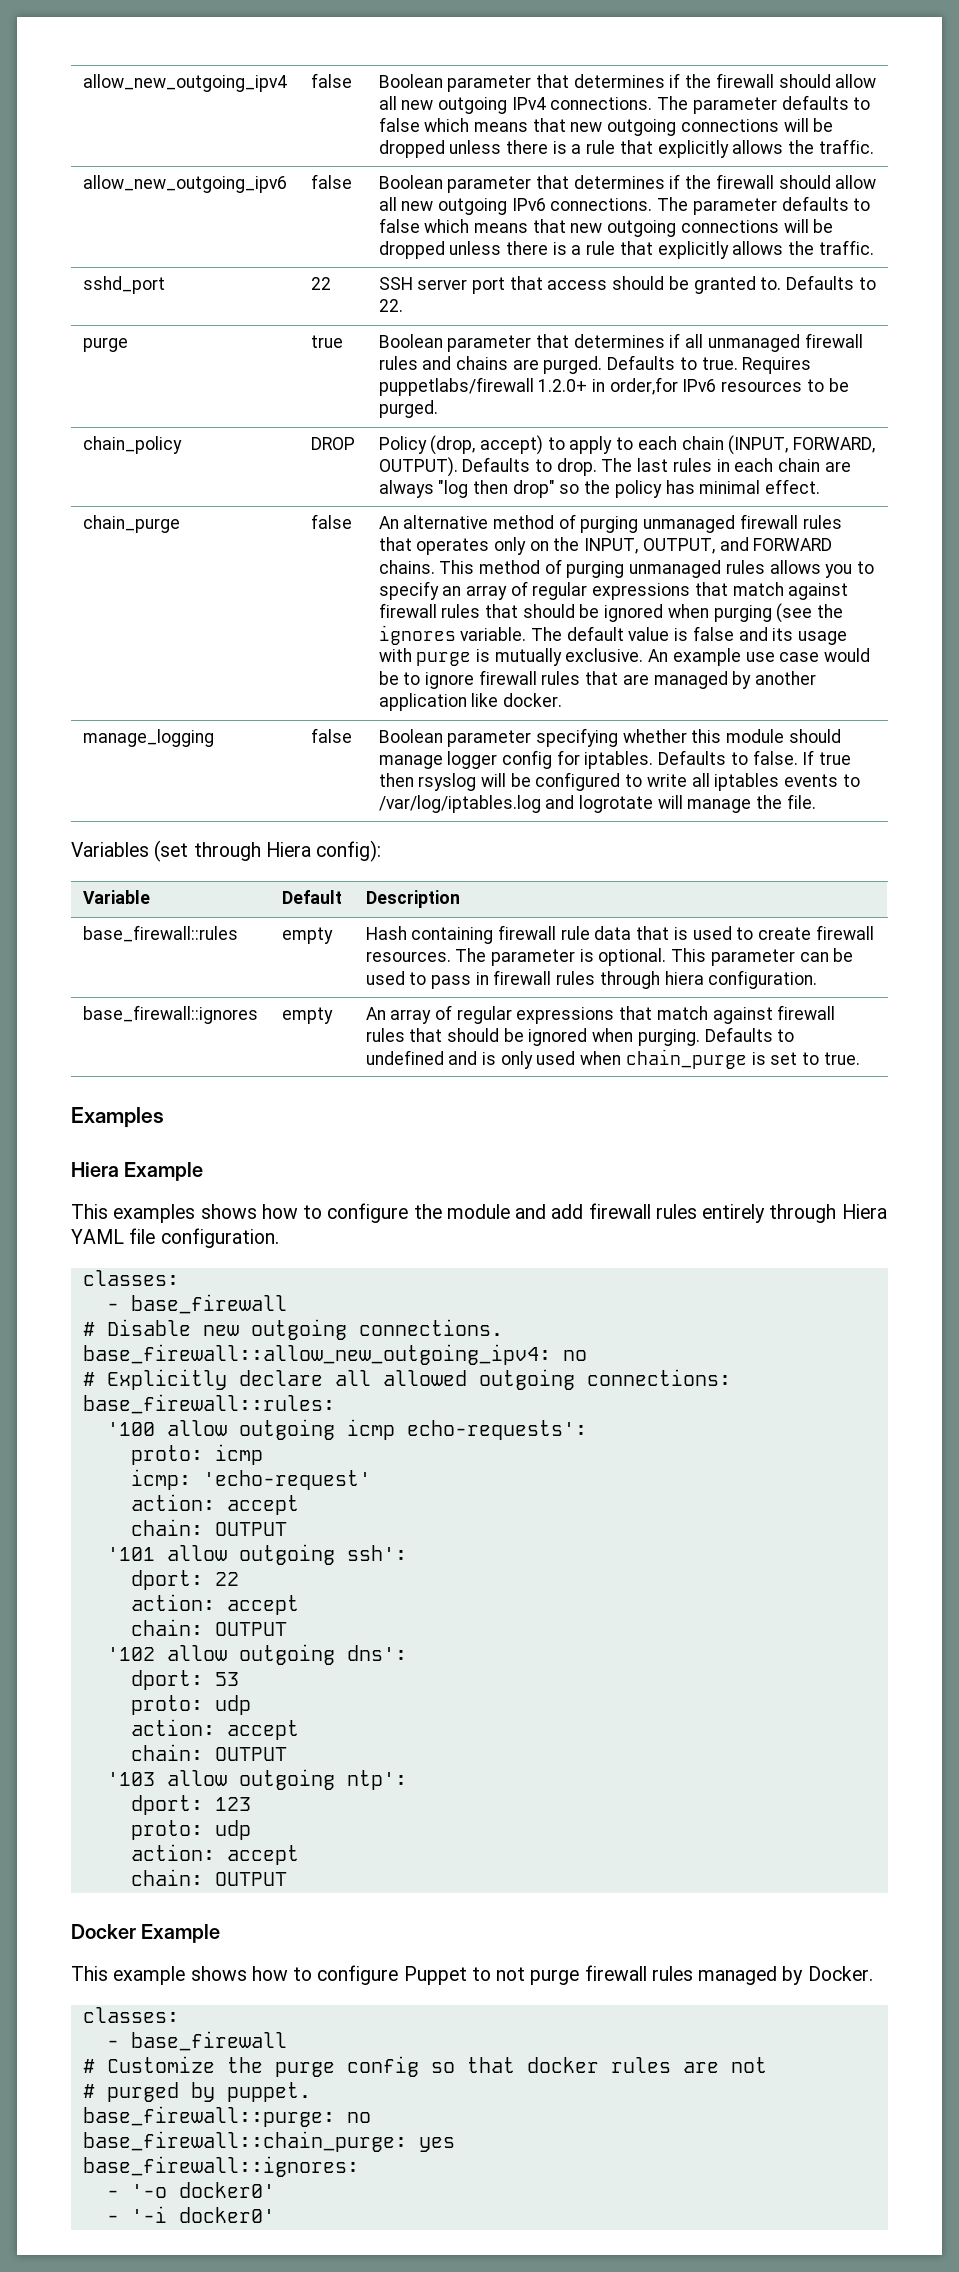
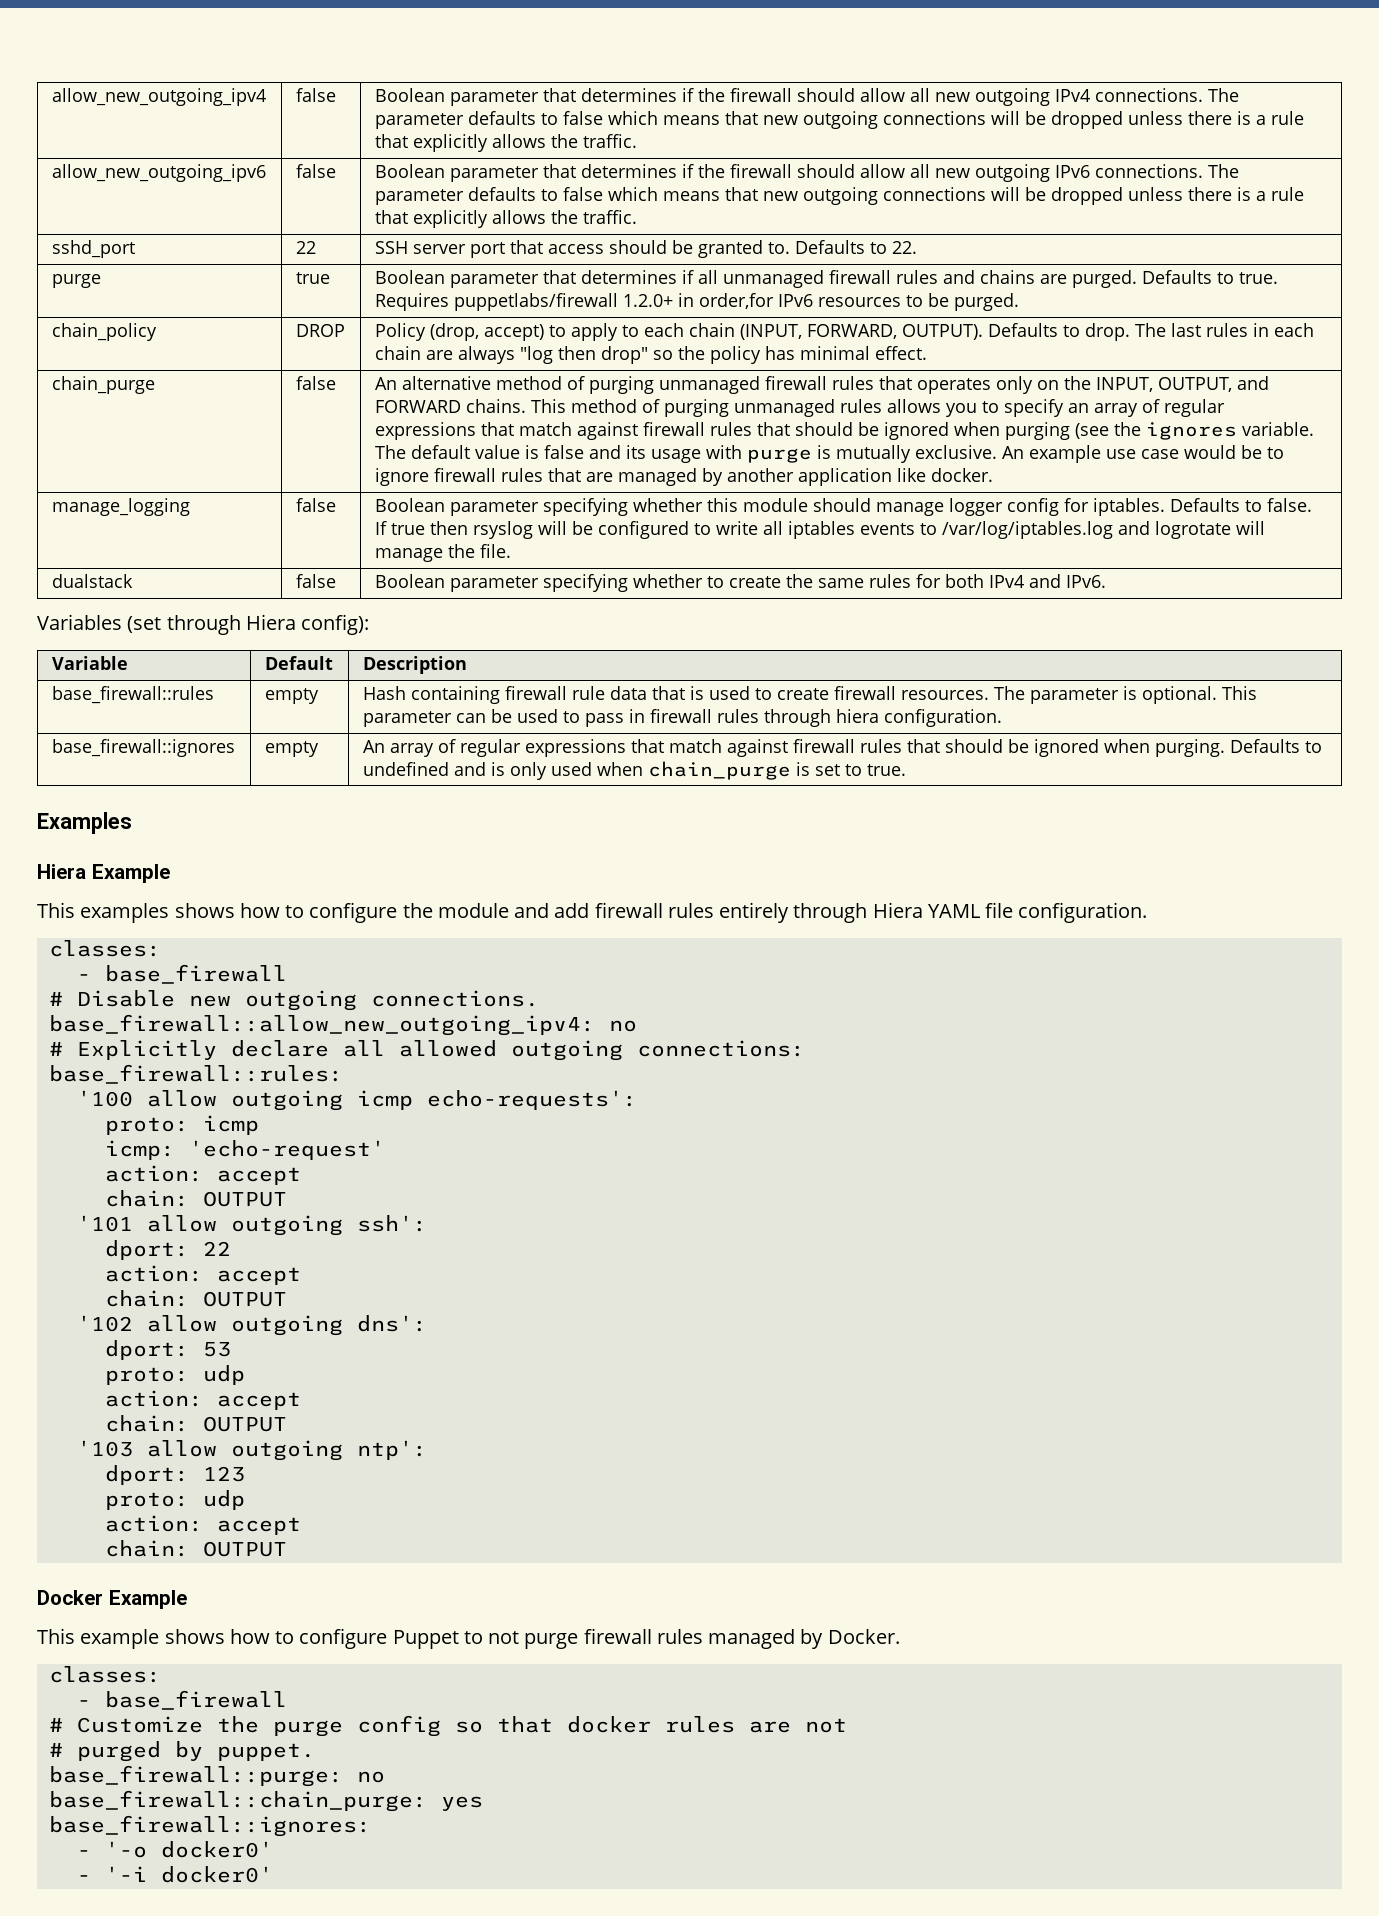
(816, 801) none -> [51,574,133,588] [295,574,336,588] [374,574,1106,592] // dualstack | false | Boolean parameter specifying whether to create the same rules for both IPv4 and IPv6.

